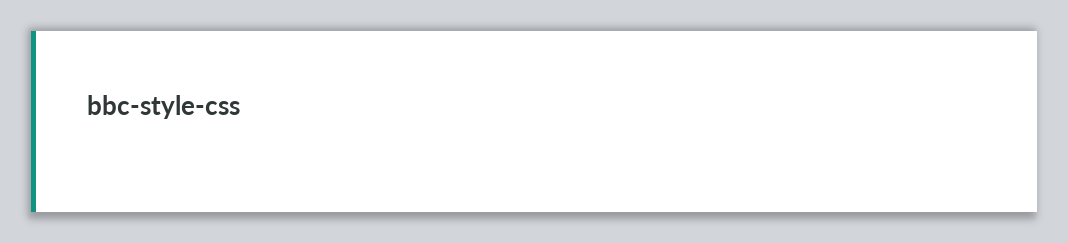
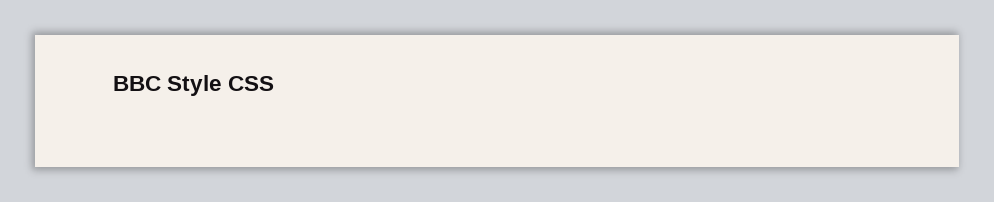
[87,95,240,119] bbc-style-css -> [113,75,275,96] BBC Style CSS

